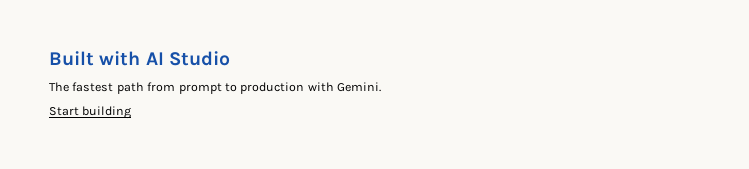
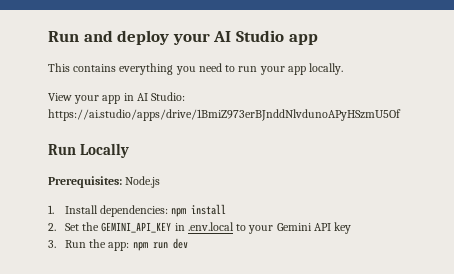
[49,51,230,66] [49,82,381,94] [49,106,132,119] Built with AI Studio // The fastest path from prompt to production with Gemini. // Start building -> [48,30,318,45] [48,63,344,75] [48,92,186,104] [48,109,401,121] [48,143,130,158] [48,176,161,188] [48,204,227,217] [48,222,352,234] [48,238,188,251] Run and deploy your AI Studio app // This contains everything you need to run your app locally. // View your app in AI Studio: https://ai.studio/apps/drive/1BmiZ973erBJnddNlvdunoAPyHSzmU5Of // Run Locally // Prerequisites: Node.js // 1. Install dependencies: npm install // 2. Set the GEMINI_API_KEY in .env.local to your Gemini API key // 3. Run the app: npm run dev

